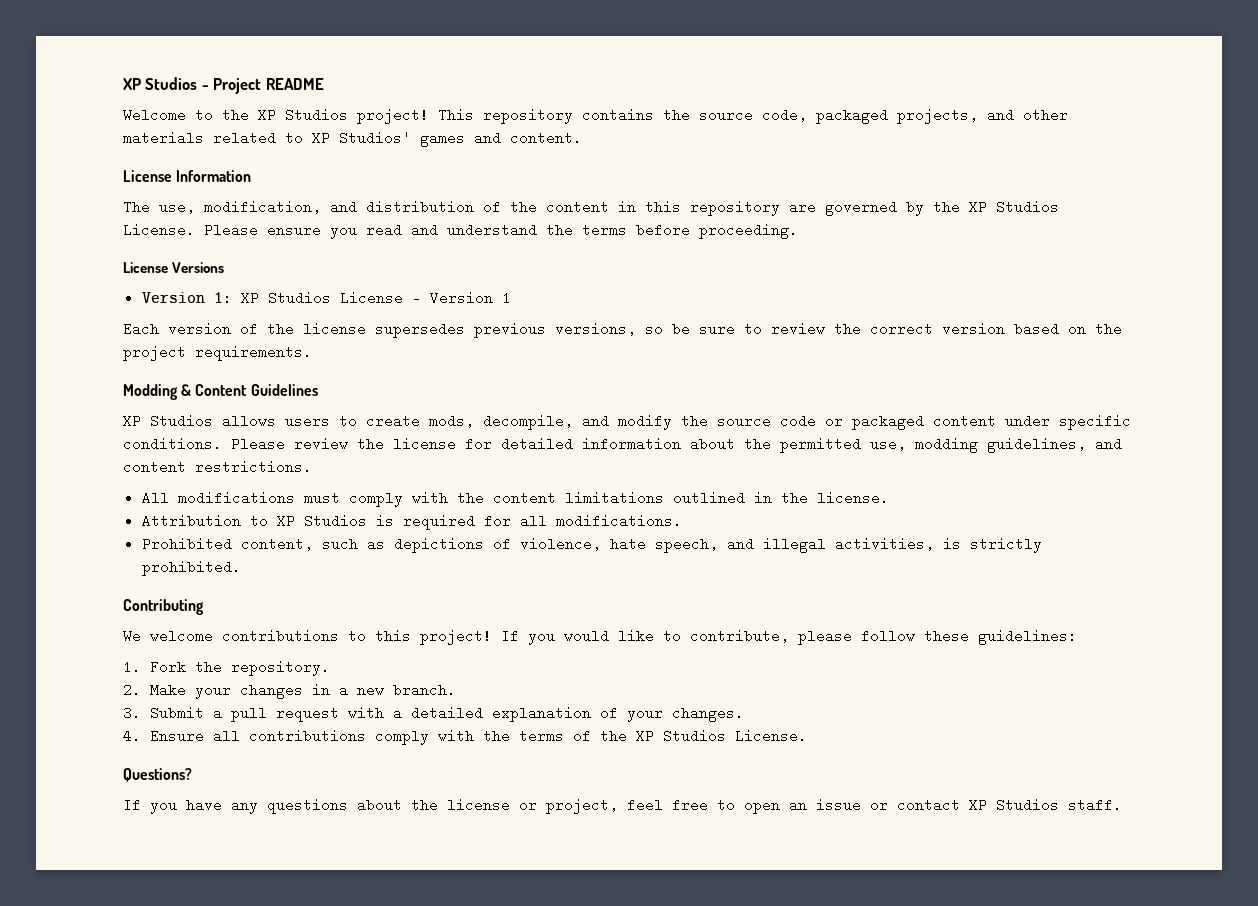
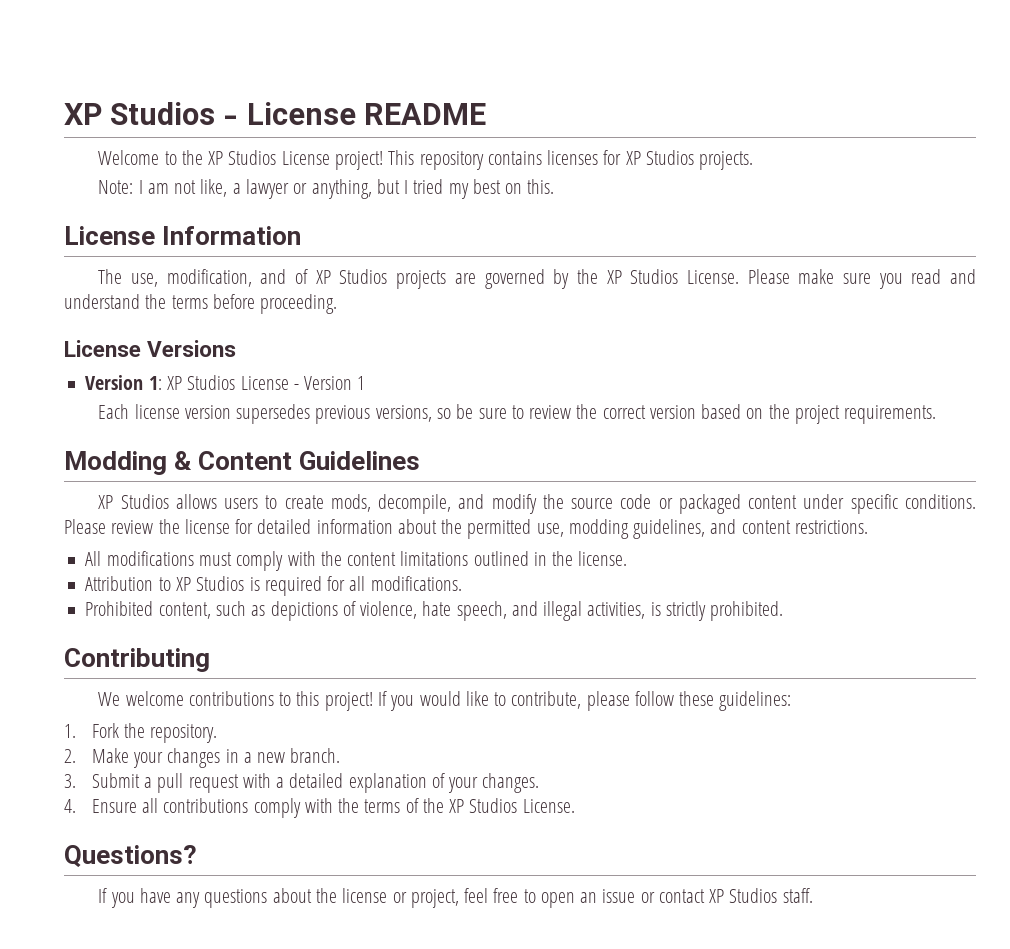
[213,78,262,94] Project -> [246,102,356,125] License
(348, 115) none -> [281,151,330,165] License
[663,108,1068,124] [123,131,582,147] the source code, packaged projects, and other materials related to XP Studios' games and content. -> [547,150,754,170] [98,179,555,199] licenses for XP Studios projects. // Note: I am not like, a lawyer or anything, but I tried my best on this.
[366,200,780,216] distribution of the content in this repository -> [295,269,447,289] of XP Studios projects
[267,223,321,237] ensure -> [798,269,871,284] make sure
[168,322,366,336] version of the license -> [134,404,231,419] license version

